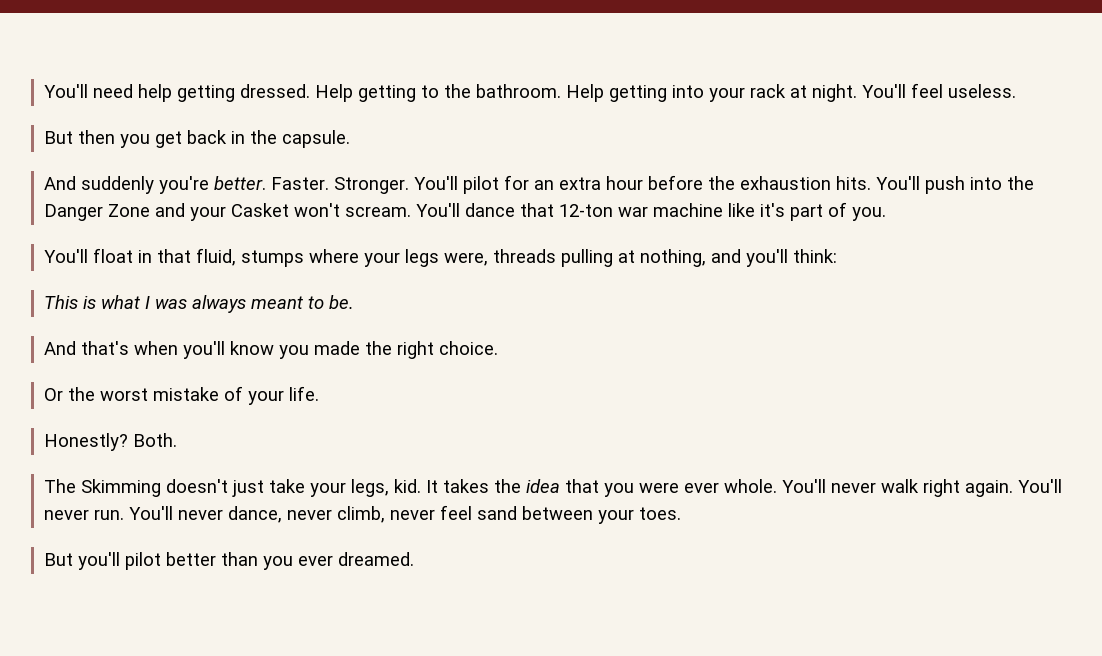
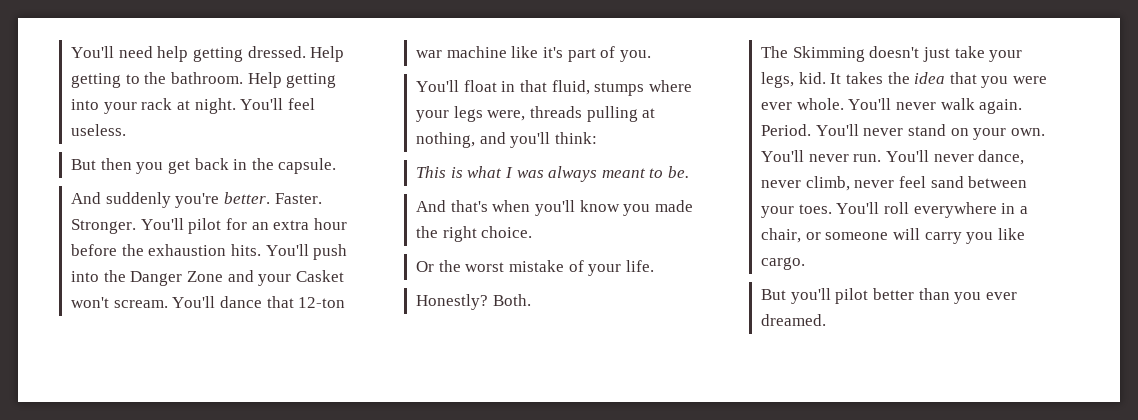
[923,479,1014,497] right again. -> [979,99,1023,114] [761,124,1045,140] again. Period. You'll never stand on your own.
(682, 513) none -> [836,202,1028,218] [761,228,1025,244] [761,257,806,270] You'll roll everywhere in a chair, or someone will carry you like cargo.

